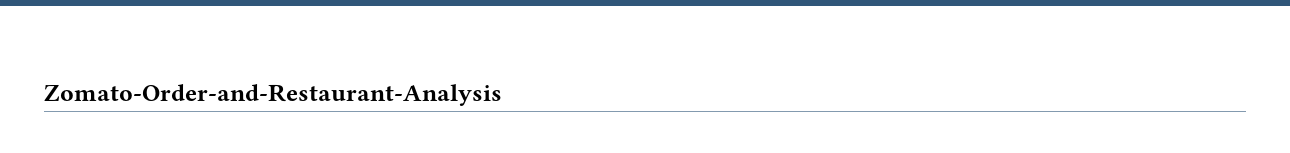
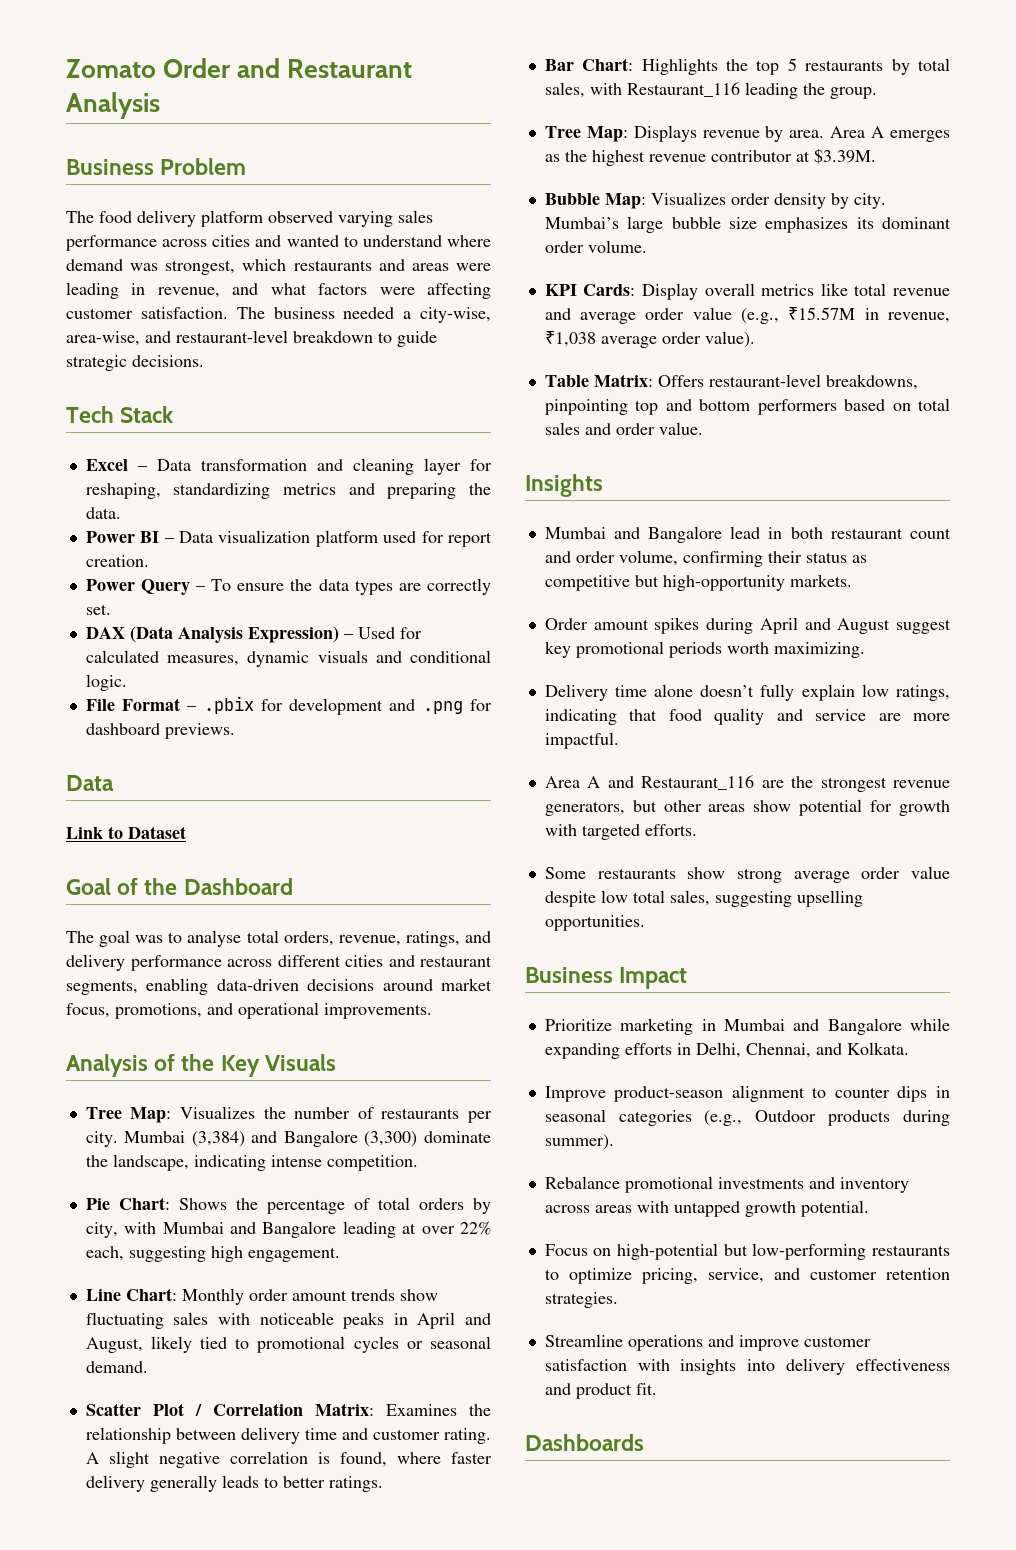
[44,84,502,106] Zomato-Order-and-Restaurant-Analysis -> [66,58,413,78] [66,92,160,119] [66,158,247,175] [66,210,433,227] [66,235,492,251] [66,259,492,275] [66,282,491,299] [66,307,491,323] [66,330,437,347] [66,355,204,371] [66,406,175,423] [85,458,492,475] [85,483,491,499] [85,507,121,519] [85,530,492,547] [85,555,149,567] [85,578,491,595] [85,604,111,615] [85,626,422,643] [85,650,491,667] [85,674,127,691] [85,696,492,715] [85,723,235,739] [66,775,114,791] [66,826,186,839] [66,878,293,895] [66,930,491,947] [66,954,492,971] [66,978,492,995] [66,1002,432,1019] [66,1054,336,1077] [85,1106,493,1123] [85,1130,491,1147] [85,1154,418,1171] [85,1197,491,1214] [85,1221,491,1238] [85,1246,340,1262] [85,1288,438,1305] [85,1312,492,1329] [85,1336,491,1353] [85,1361,148,1373] [85,1403,491,1416] [85,1427,491,1444] [85,1451,492,1468] [85,1475,383,1492] [544,58,950,75] [544,82,877,99] [544,125,950,142] [544,148,876,166] [544,192,886,209] [544,216,951,233] [544,240,647,253] [544,283,950,300] [544,307,950,324] [544,331,755,348] [544,374,918,390] [544,398,950,415] [544,422,703,435] [525,474,603,497] [544,526,951,543] [544,550,867,567] [544,574,852,591] [544,617,951,634] [544,641,865,658] [544,684,950,701] [544,708,950,725] [544,732,619,749] [544,775,950,792] [544,799,950,816] [544,824,697,840] [544,866,950,883] [544,890,863,907] [544,915,645,931] [525,967,688,989] [544,1018,950,1035] [544,1042,909,1059] [544,1085,950,1102] [544,1109,950,1126] [544,1134,614,1150] [544,1176,909,1193] [544,1200,869,1217] [544,1243,950,1260] [544,1268,950,1284] [544,1292,618,1308] [544,1334,871,1351] [544,1358,950,1375] [544,1383,657,1399] [525,1434,644,1451] Zomato Order and Restaurant Analysis // Business Problem // The food delivery platform observed varying sales performance across cities and wanted to understand where demand was strongest, which restaurants and areas were leading in revenue, and what factors were affecting customer satisfaction. The business needed a city-wise, area-wise, and restaurant-level breakdown to guide strategic decisions. // Tech Stack // Excel – Data transformation and cleaning layer for reshaping, standardizing metrics and preparing the data. // Power BI – Data visualization platform used for report creation. // Power Query – To ensure the data types are correctly set. // DAX (Data Analysis Expression) – Used for calculated measures, dynamic visuals and conditional logic. // File Format – .pbix for development and .png for dashboard previews. // Data // Link to Dataset // Goal of the Dashboard // The goal was to analyse total orders, revenue, ratings, and delivery performance across different cities and restaurant segments, enabling data-driven decisions around market focus, promotions, and operational improvements. // Analysis of the Key Visuals // Tree Map: Visualizes the number of restaurants per city. Mumbai (3,384) and Bangalore (3,300) dominate the landscape, indicating intense competition. // Pie Chart: Shows the percentage of total orders by city, with Mumbai and Bangalore leading at over 22% each, suggesting high engagement. // Line Chart: Monthly order amount trends show fluctuating sales with noticeable peaks in April and August, likely tied to promotional cycles or seasonal demand. // Scatter Plot / Correlation Matrix: Examines the relationship between delivery time and customer rating. A slight negative correlation is found, where faster delivery generally leads to better ratings. // Bar Chart: Highlights the top 5 restaurants by total sales, with Restaurant_116 leading the group. // Tree Map: Displays revenue by area. Area A emerges as the highest revenue contributor at $3.39M. // Bubble Map: Visualizes order density by city. Mumbai’s large bubble size emphasizes its dominant order volume. // KPI Cards: Display overall metrics like total revenue and average order value (e.g., ₹15.57M in revenue, ₹1,038 average order value). // Table Matrix: Offers restaurant-level breakdowns, pinpointing top and bottom performers based on total sales and order value. // Insights // Mumbai and Bangalore lead in both restaurant count and order volume, confirming their status as competitive but high-opportunity markets. // Order amount spikes during April and August suggest key promotional periods worth maximizing. // Delivery time alone doesn’t fully explain low ratings, indicating that food quality and service are more impactful. // Area A and Restaurant_116 are the strongest revenue generators, but other areas show potential for growth with targeted efforts. // Some restaurants show strong average order value despite low total sales, suggesting upselling opportunities. // Business Impact // Prioritize marketing in Mumbai and Bangalore while expanding efforts in Delhi, Chennai, and Kolkata. // Improve product-season alignment to counter dips in seasonal categories (e.g., Outdoor products during summer). // Rebalance promotional investments and inventory across areas with untapped growth potential. // Focus on high-potential but low-performing restaurants to optimize pricing, service, and customer retention strategies. // Streamline operations and improve customer satisfaction with insights into delivery effectiveness and product fit. // Dashboards

